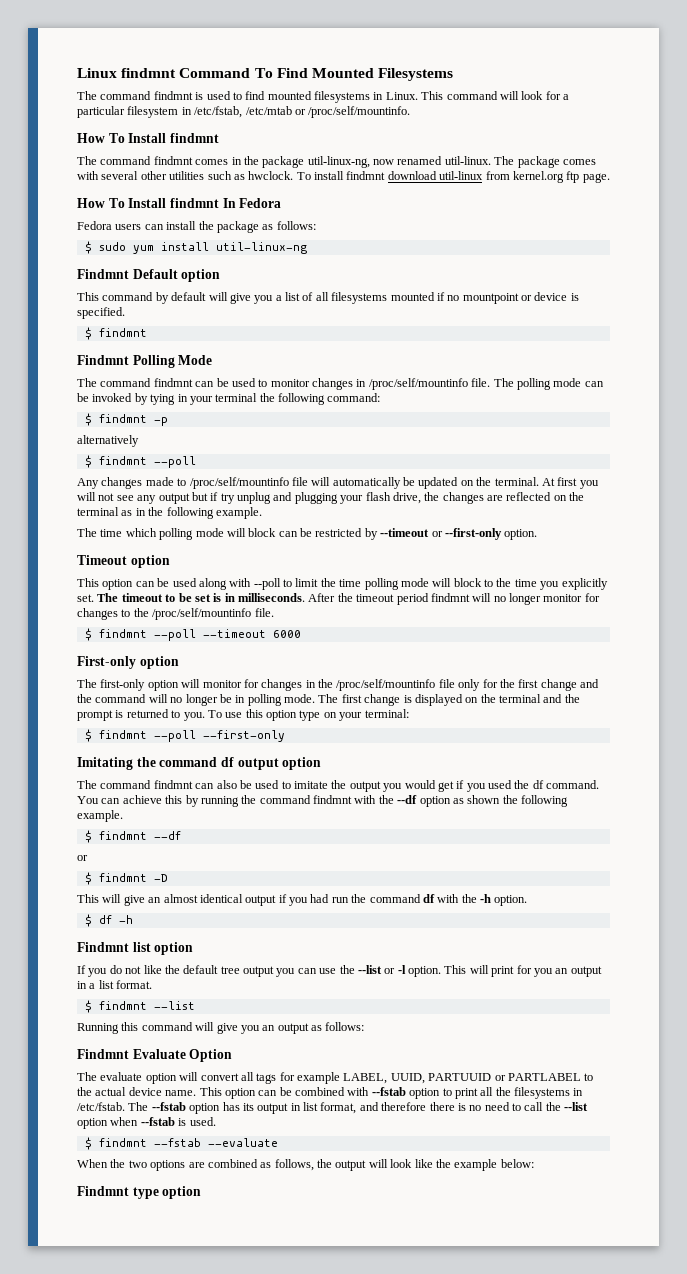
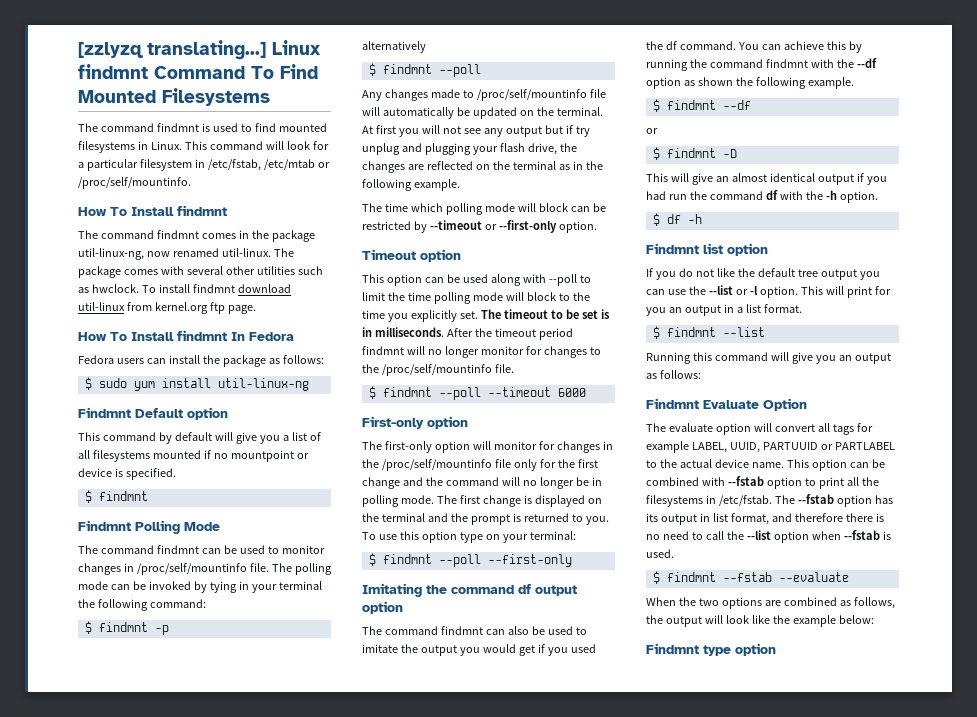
(77, 73) none -> [78,40,266,60] [zzlyzq translating...]

